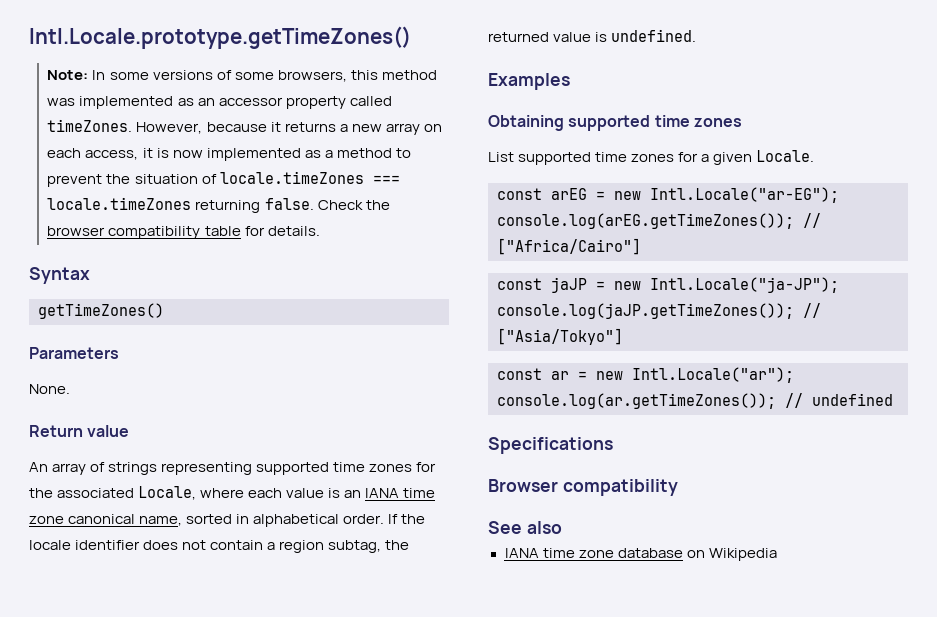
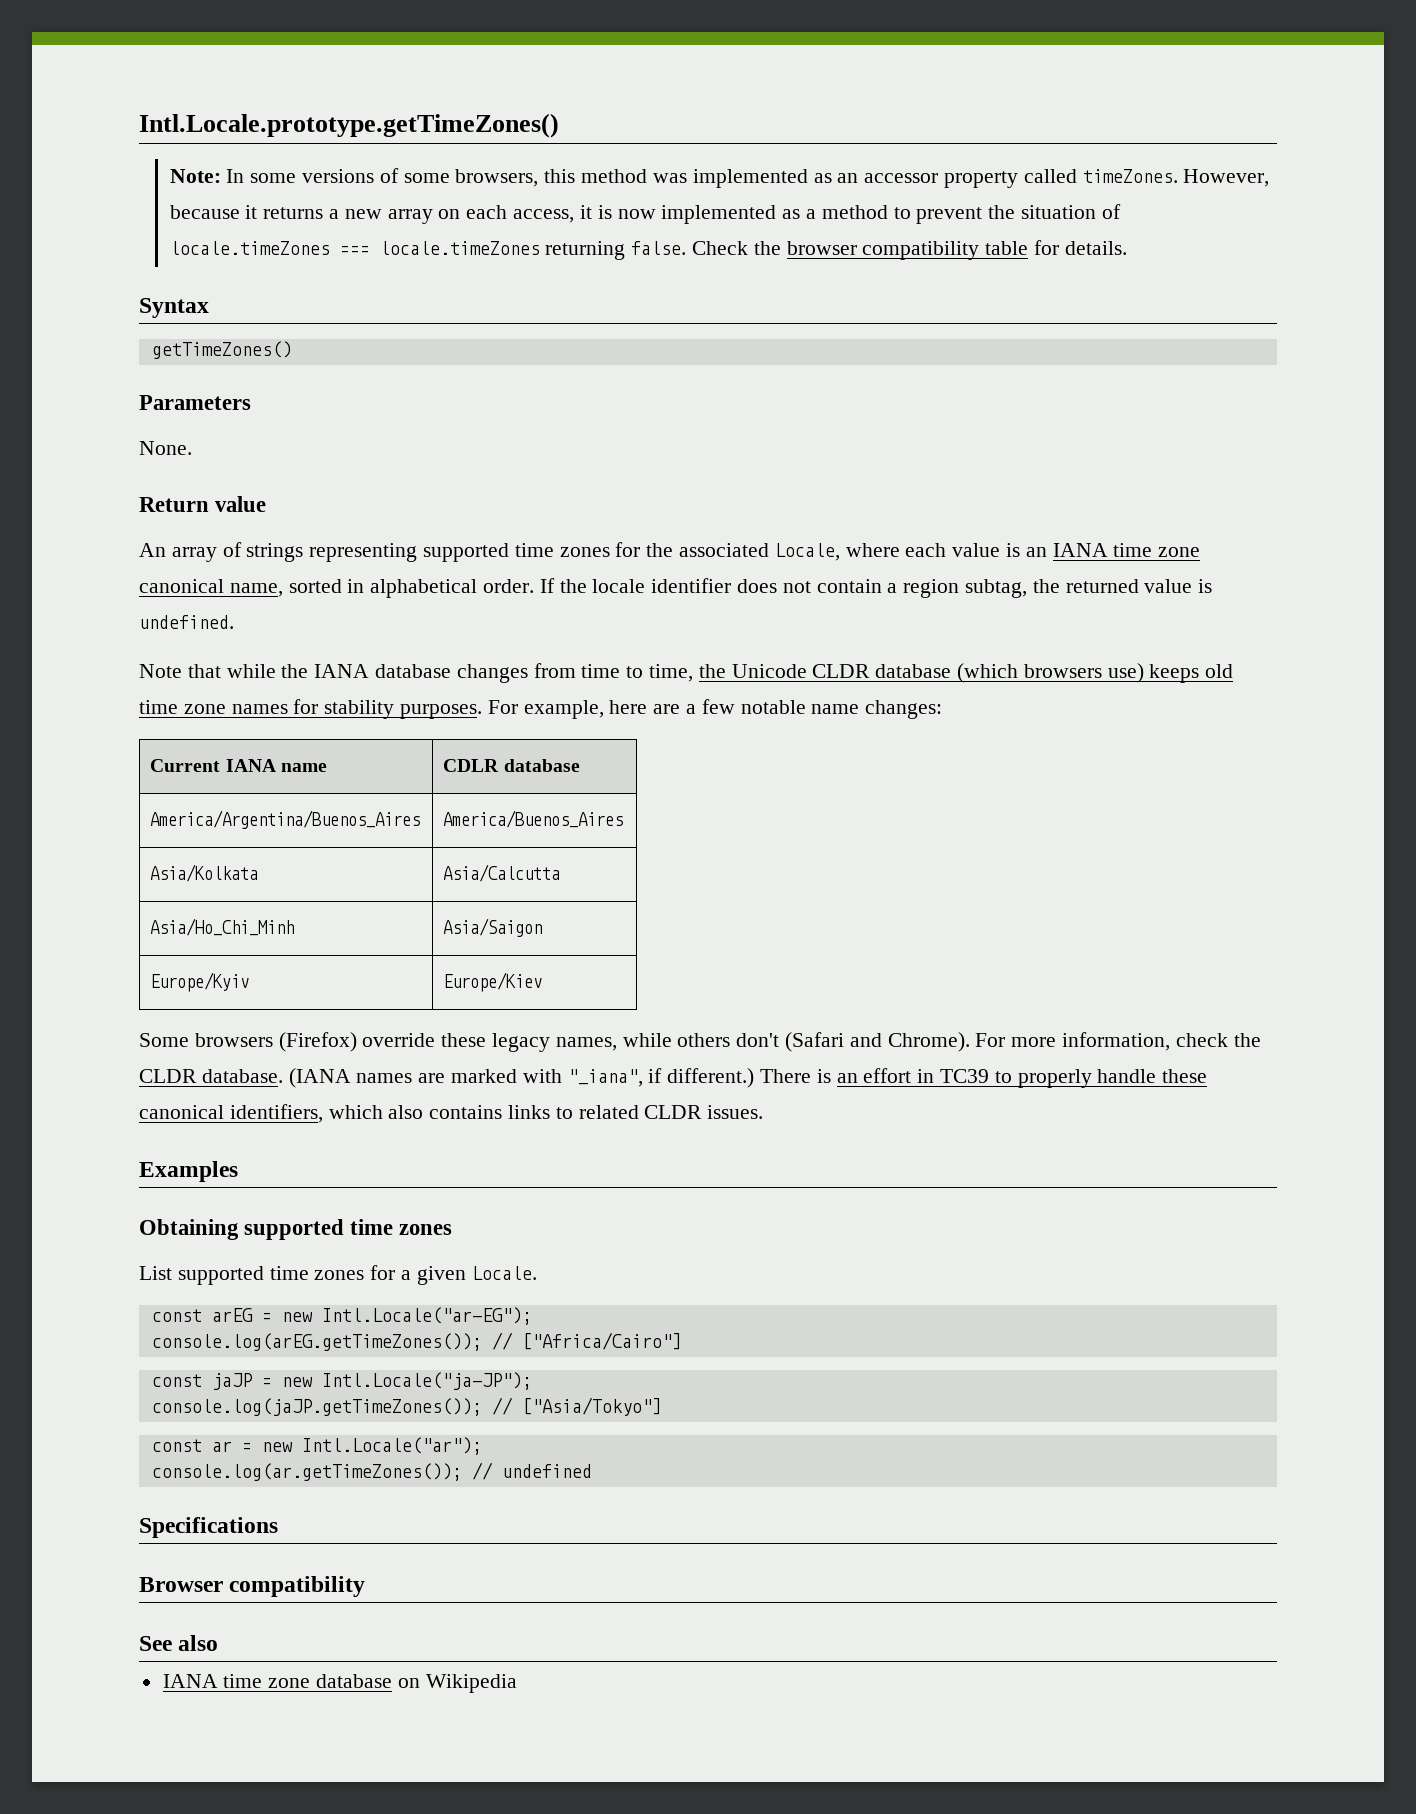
(697, 35) none -> [139,663,1234,683] [139,699,943,719] [150,759,327,772] [443,759,580,772] [150,810,421,829] [443,810,624,828] [150,864,259,882] [443,864,561,882] [150,918,295,936] [443,918,543,937] [150,972,250,992] [443,972,543,992] [139,1032,1261,1052] [139,1068,1208,1088] [139,1104,764,1123] // Note that while the IANA database changes from time to time, the Unicode CLDR database (which browsers use) keeps old time zone names for stability purposes. For example, here are a few notable name changes: // Current IANA name | CDLR database // America/Argentina/Buenos_Aires | America/Buenos_Aires // Asia/Kolkata | Asia/Calcutta // Asia/Ho_Chi_Minh | Asia/Saigon // Europe/Kyiv | Europe/Kiev // Some browsers (Firefox) override these legacy names, while others don't (Safari and Chrome). For more information, check the CLDR database. (IANA names are marked with "_iana", if different.) There is an effort in TC39 to properly handle these canonical identifiers, which also contains links to related CLDR issues.

